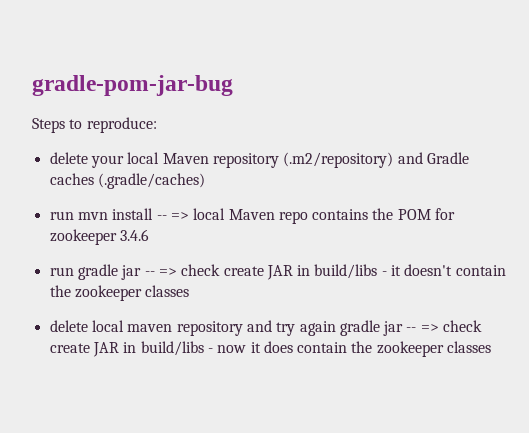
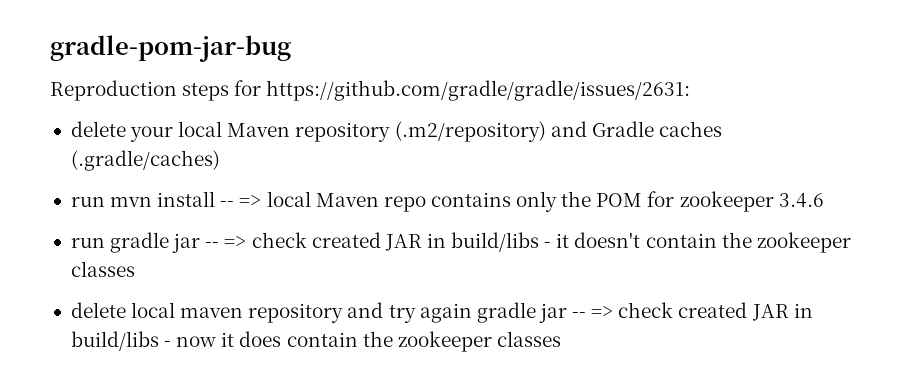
[32,117,157,133] Steps to reproduce: -> [50,80,691,101] Reproduction steps for https://github.com/gradle/gradle/issues/2631:
(369, 214) none -> [516,191,558,212] only
[223,266,264,276] create -> [311,232,381,248] created
[49,343,90,353] create -> [678,302,748,318] created

